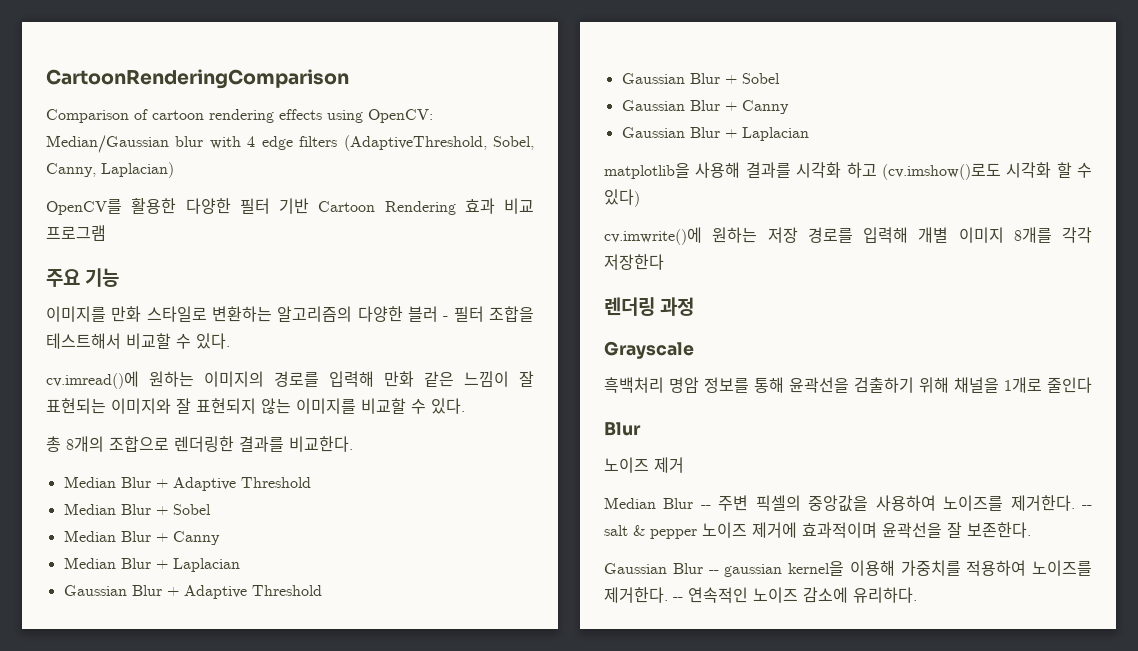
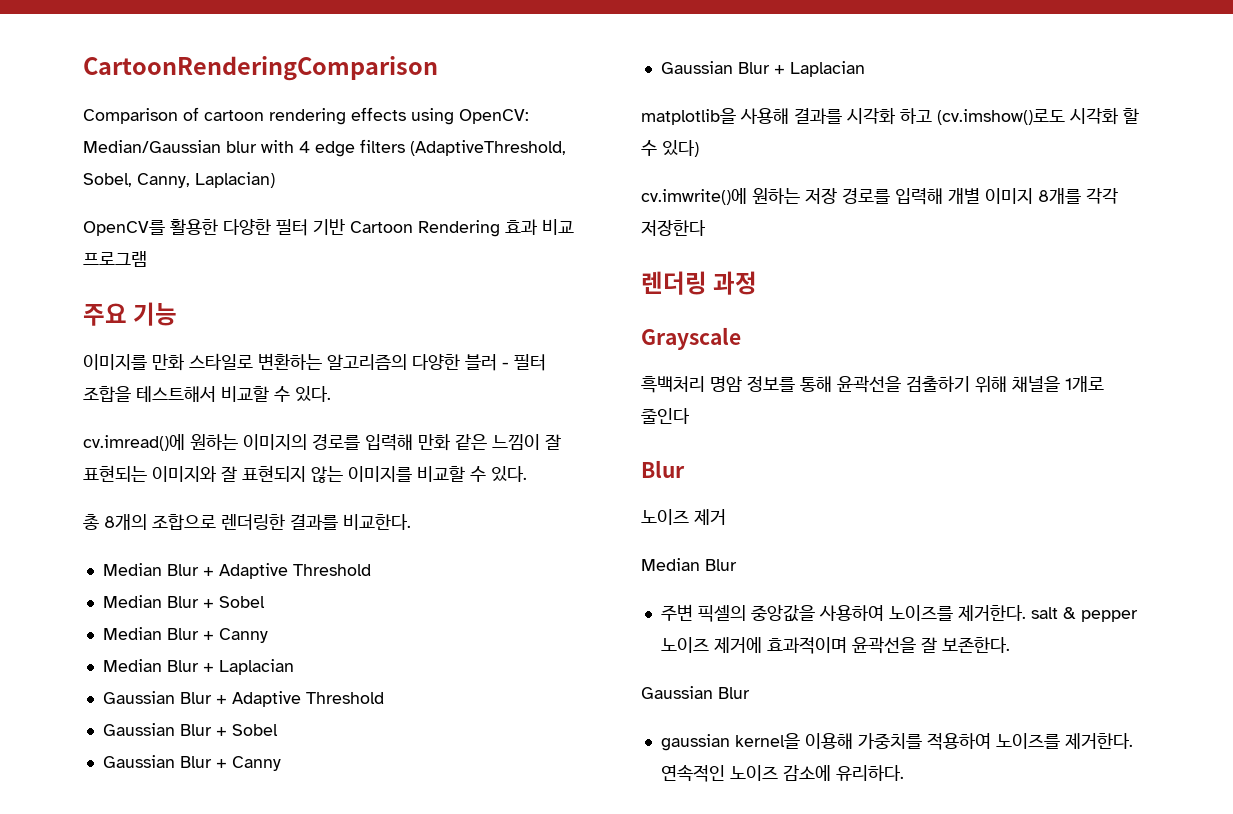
[700,505,711,509] -- -> (737, 565) //
[1082,505,1092,509] -- -> (1026, 613) none
[708,570,719,574] -- -> (750, 693) //
[673,597,683,601] -- -> (1133, 741) none

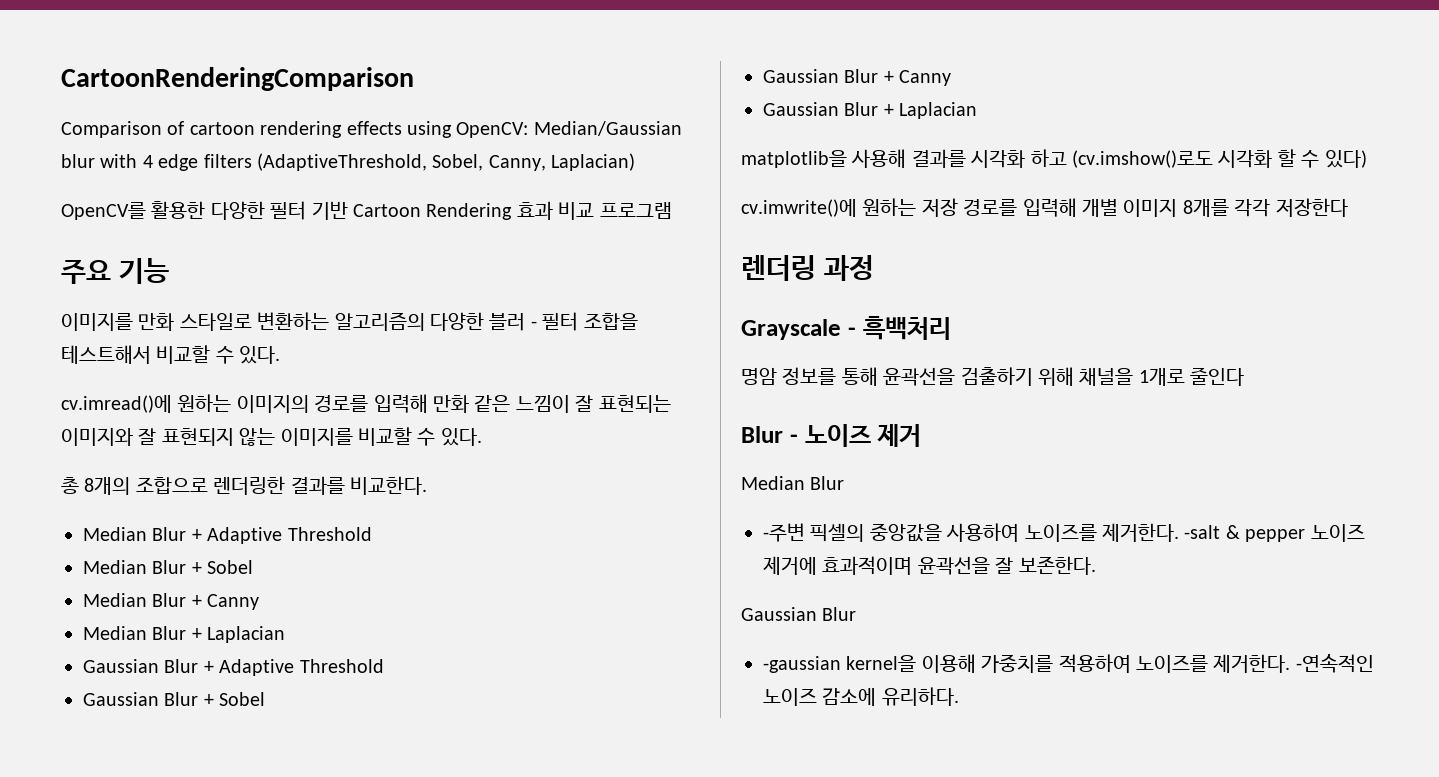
[641,376,705,393] // 흑백처리 -> [847,316,951,340] - 흑백처리 //
(685, 469) // -> [789,434,798,443] -
[660,604,693,621] 주변 -> [763,523,805,542] -주변
[1030,607,1058,619] salt -> [1184,525,1221,539] -salt
[660,734,730,751] gaussian -> [763,656,841,673] -gaussian
[660,765,725,782] 연속적인 -> [1295,653,1374,673] -연속적인

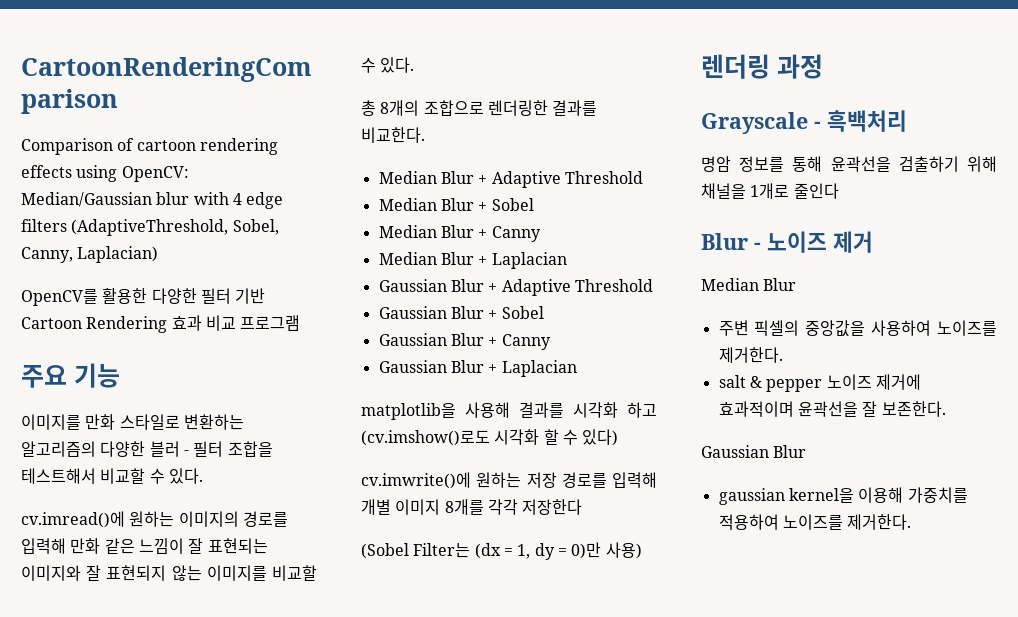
(1348, 207) none -> [361,542,642,560] // (Sobel Filter는 (dx = 1, dy = 0)만 사용)
[763,523,805,542] -주변 -> [718,320,749,336] 주변
[1184,525,1221,539] -salt -> [718,375,746,388] // salt
[763,656,841,673] -gaussian -> [718,488,785,505] gaussian
[1295,653,1374,673] [763,687,959,706] -연속적인 노이즈 감소에 유리하다. -> (912, 522) none

